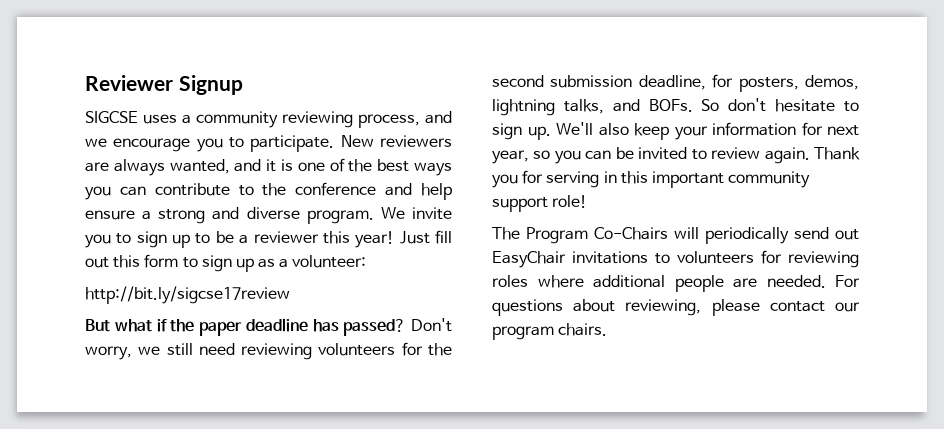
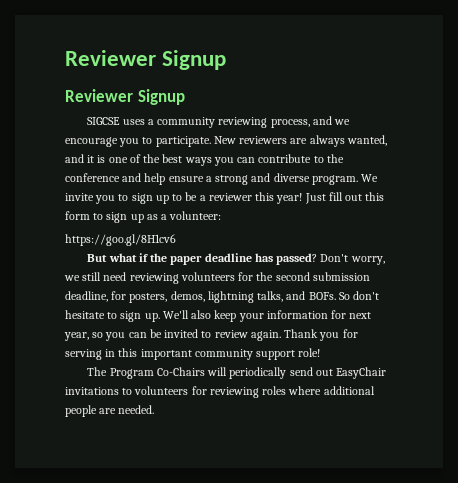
[85,75,243,95] Reviewer Signup -> [65,50,227,70] [65,89,185,105] Reviewer Signup // Reviewer Signup
[85,286,290,304] http://bit.ly/sigcse17review -> [65,234,176,246] https://goo.gl/8H1cv6
[835,275,860,287] [492,299,860,316] [492,323,608,340] For questions about reviewing, please contact our program chairs. -> (155, 409) none

